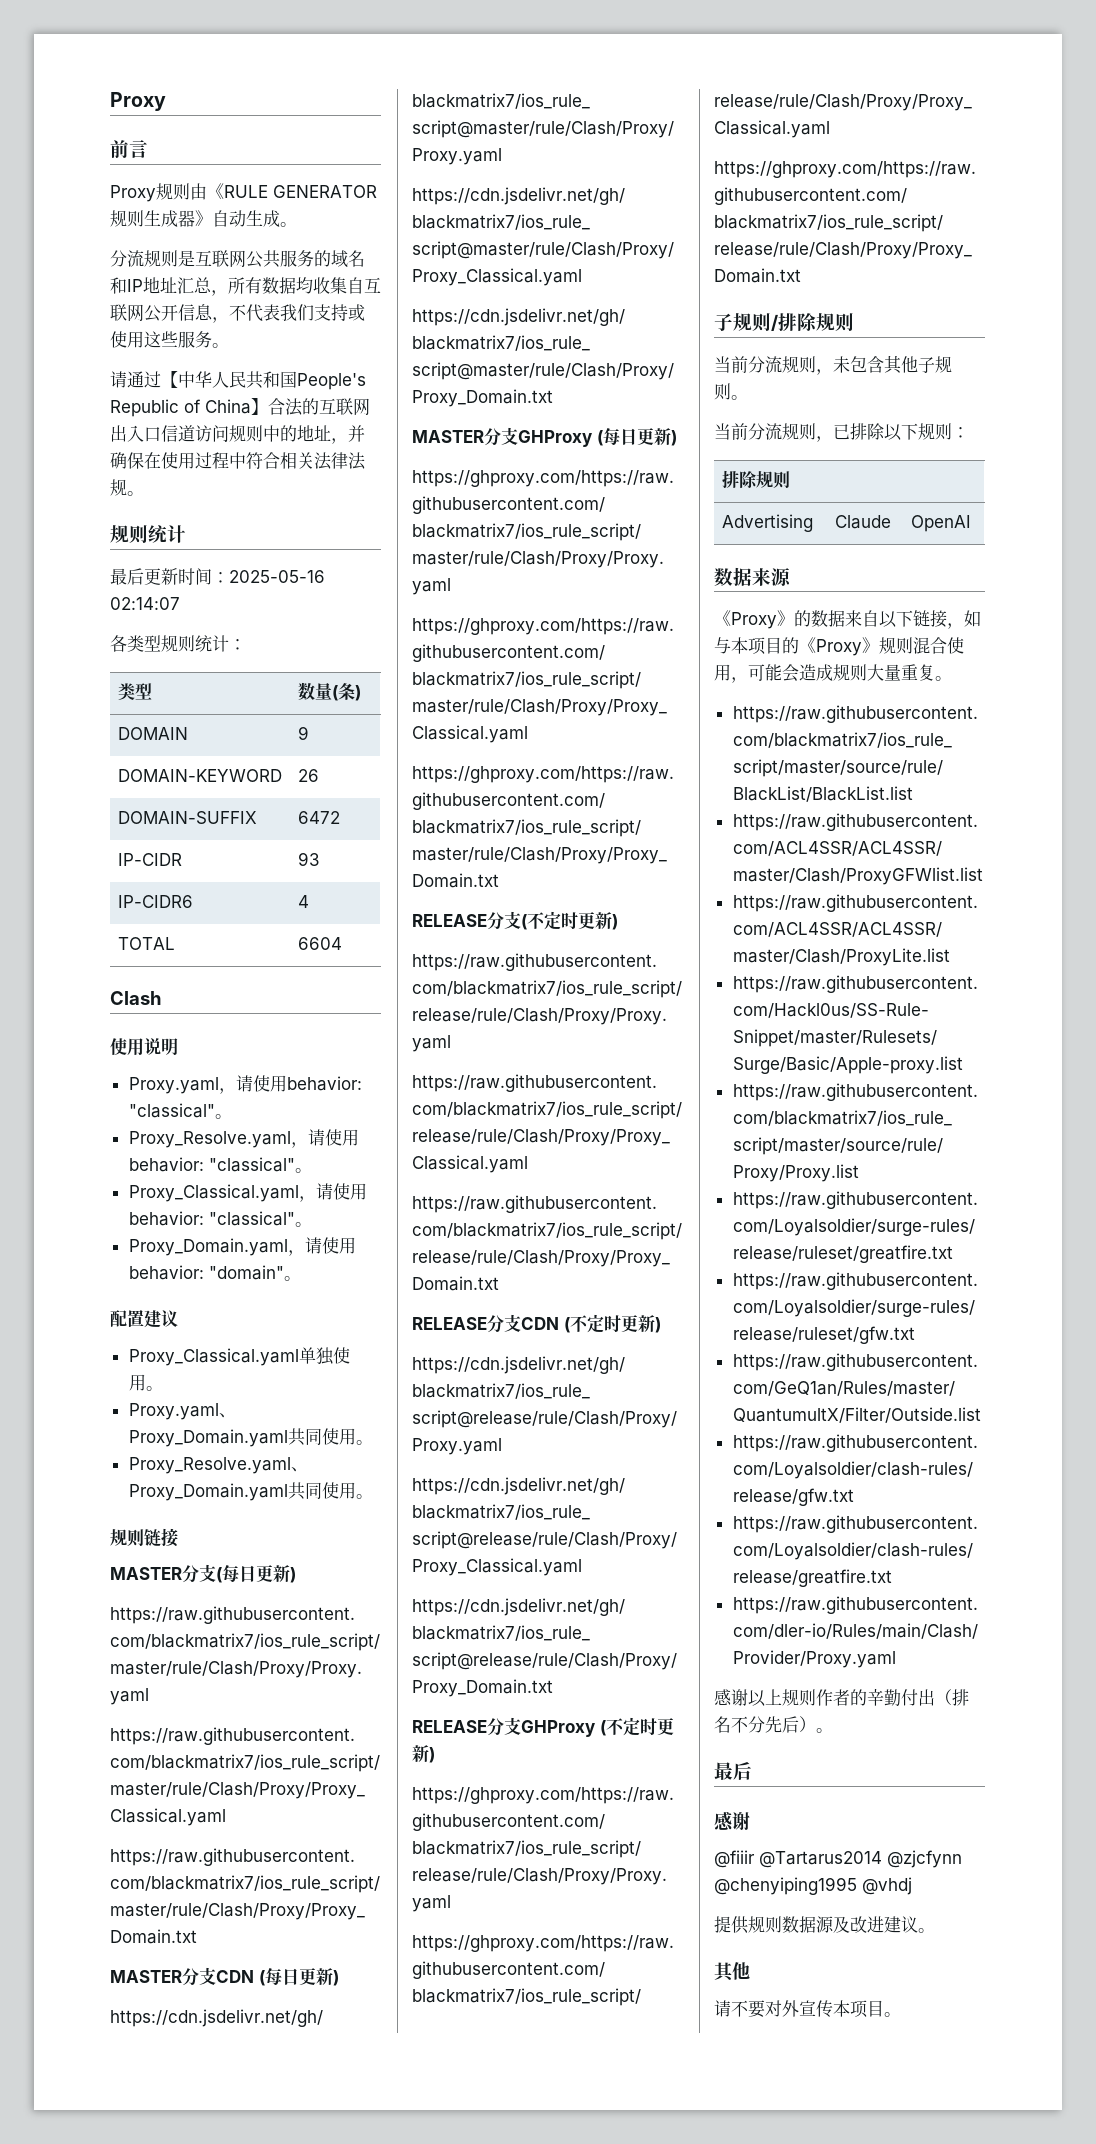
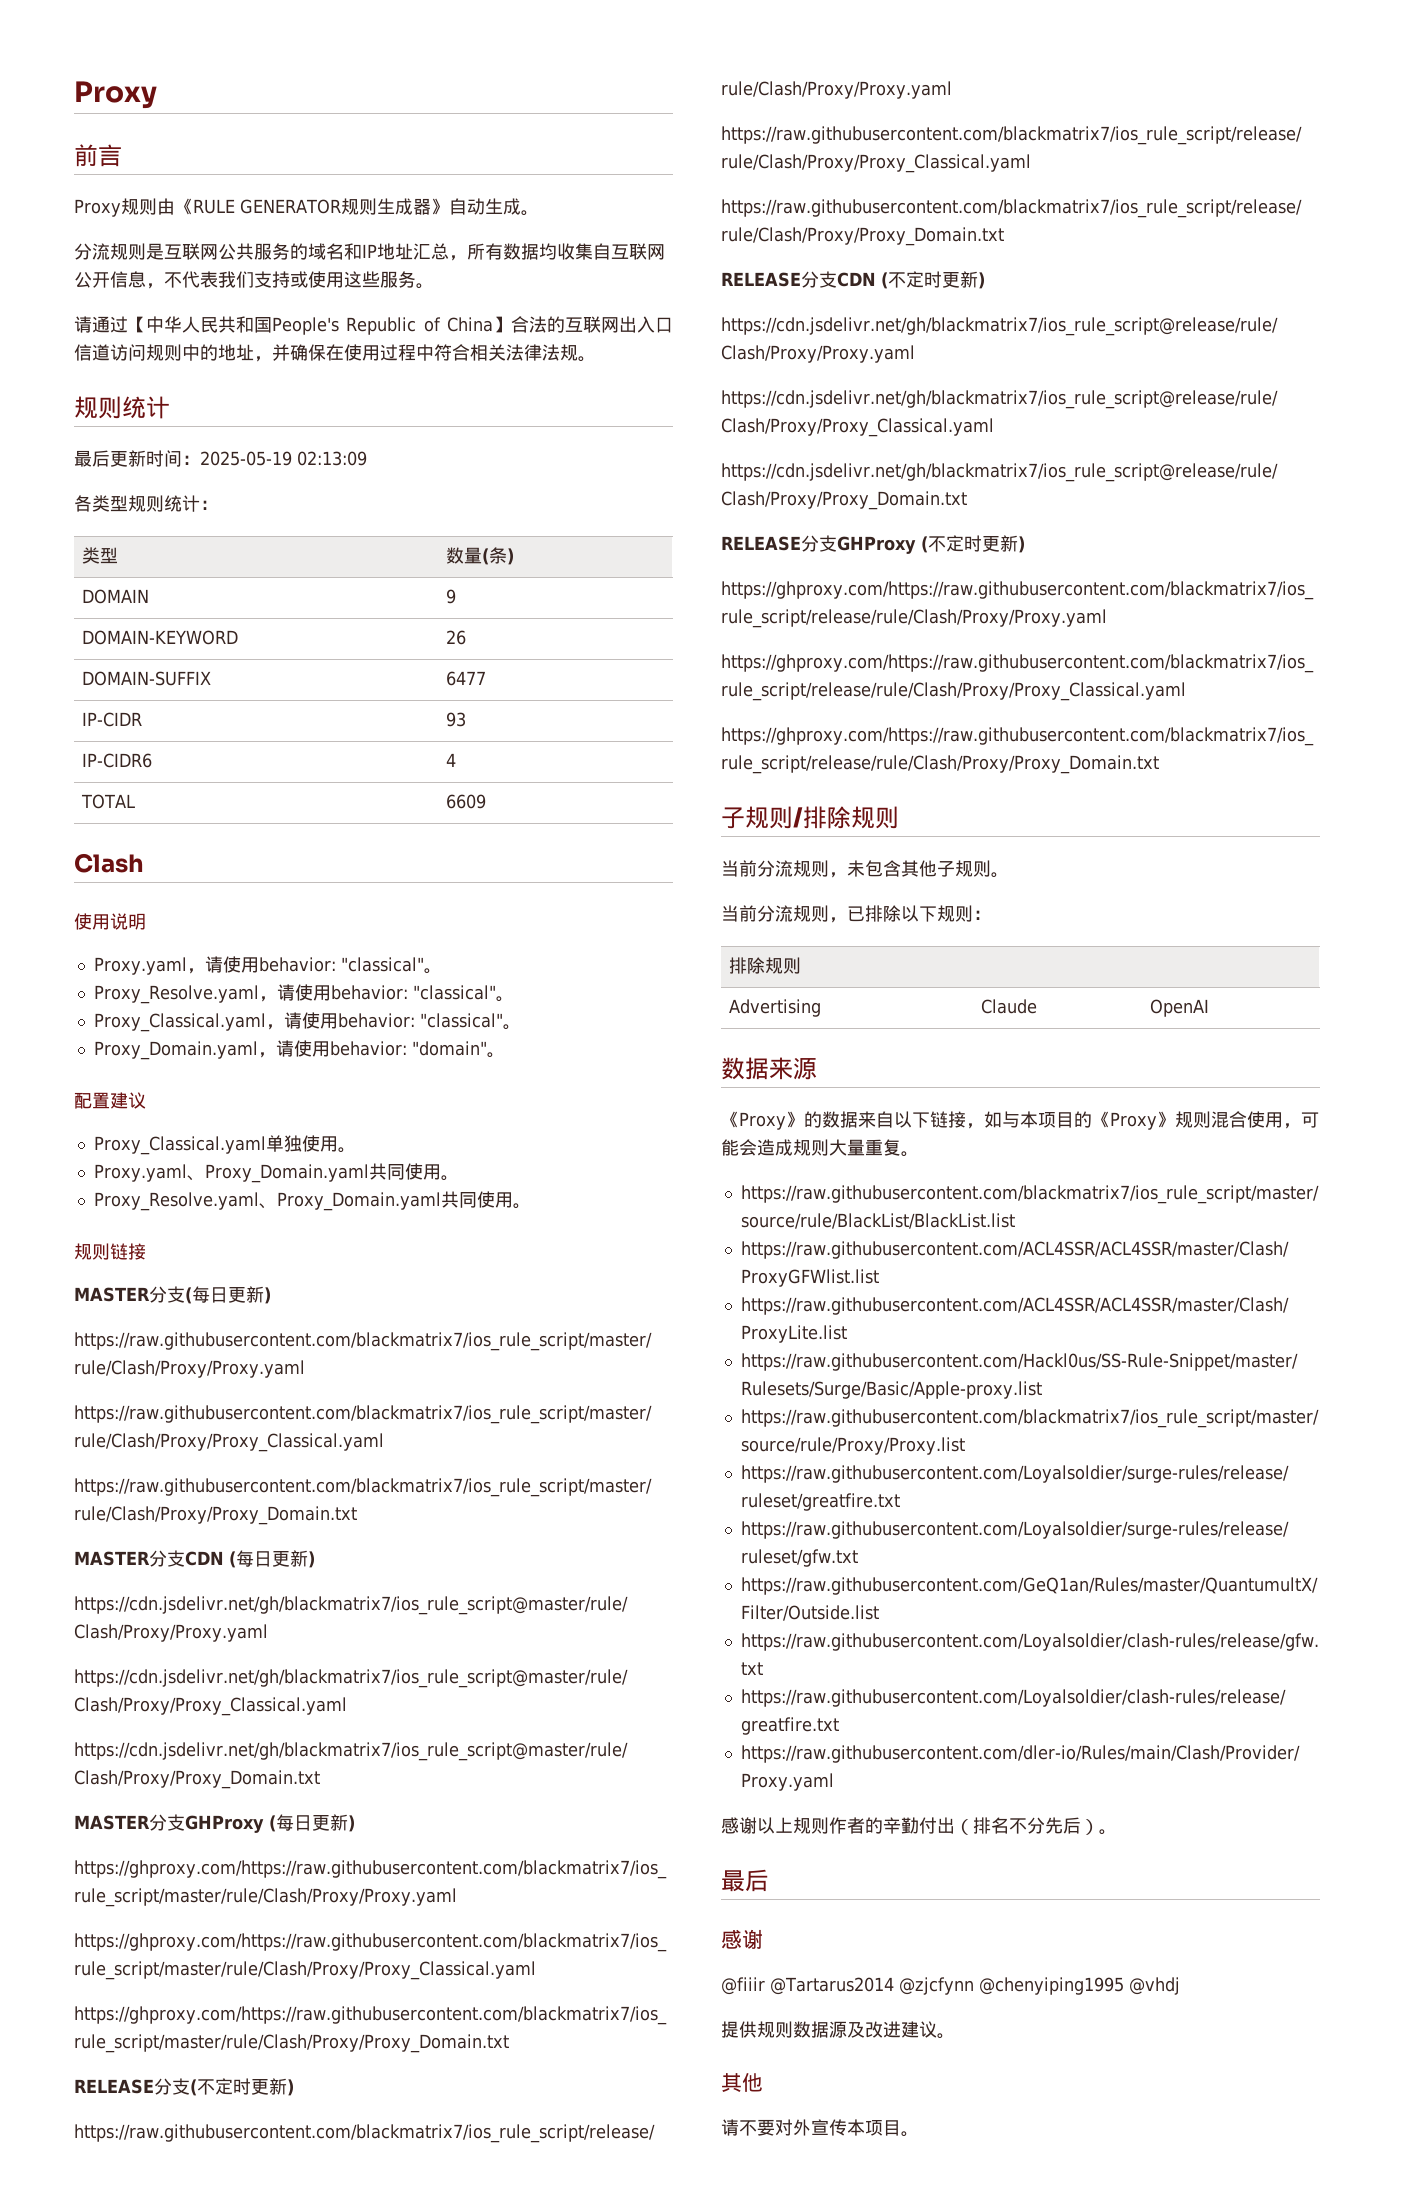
[229,570,325,583] [110,597,180,610] 2025-05-16 02:14:07 -> [200,451,367,466] 2025-05-19 02:13:09
[297,811,340,824] 6472 -> [446,671,487,686] 6477
[297,937,342,950] 6604 -> [446,794,487,809] 6609

